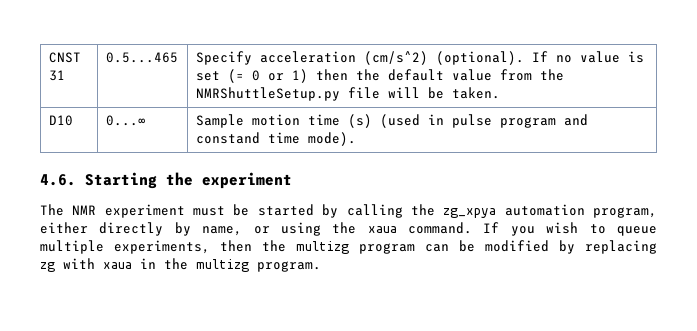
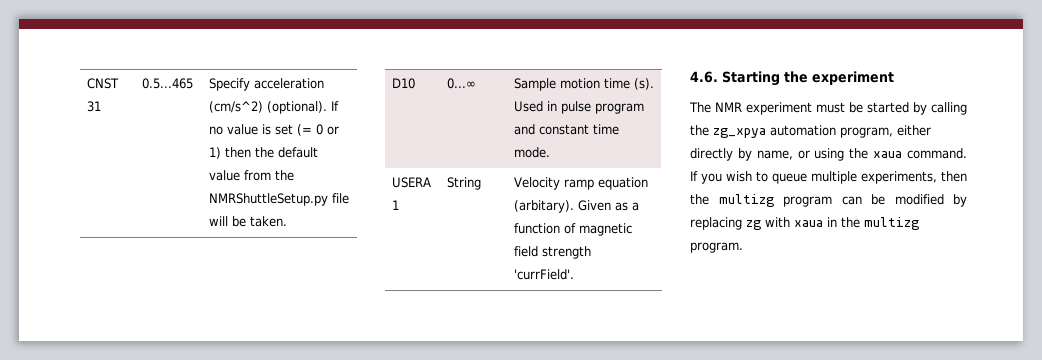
[347,114,420,128] (s) (used -> [634,78,655,90] [514,101,544,112] (s). Used
[195,132,356,146] constand time mode). -> [539,124,620,135] [514,147,551,158] [392,177,432,188] [392,200,400,210] [447,177,482,190] [514,177,649,190] [514,200,640,213] [514,223,633,236] [514,246,592,259] [514,269,575,280] constant time mode. // USERA 1 | String | Velocity ramp equation (arbitary). Given as a function of magnetic field strength 'currField'.

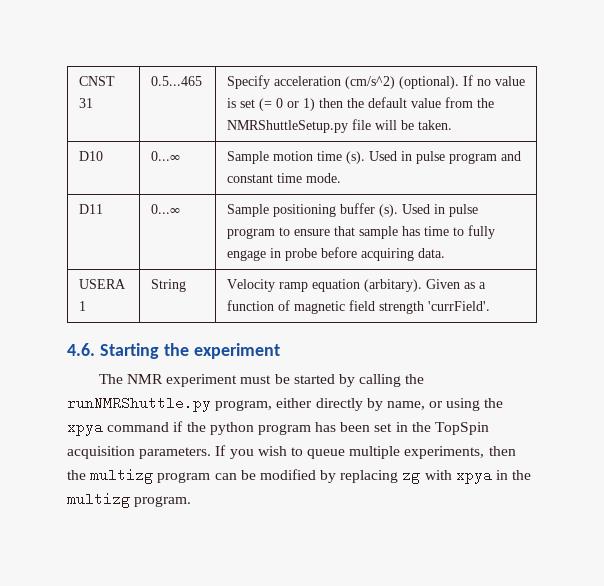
(551, 152) none -> [78,204,103,214] [150,204,180,214] [226,203,478,217] [226,225,495,239] [226,247,445,261] // D11 | 0...∞ | Sample positioning buffer (s). Used in pulse program to ensure that sample has time to fully engage in probe before acquiring data.
[713,125,836,138] zg_xpya automation -> [67,396,211,412] runNMRShuttle.py
[873,148,967,159] xaua command. -> [67,420,490,436] [67,446,212,459] xpya command if the python program has been set in the TopSpin acquisition parameters.
[794,220,823,227] xaua -> [455,468,492,484] xpya

